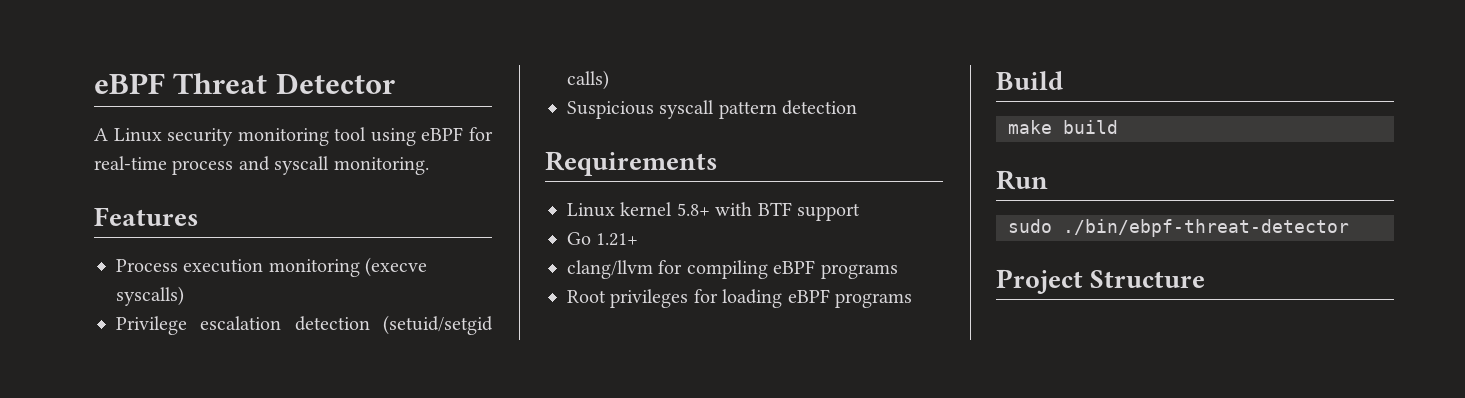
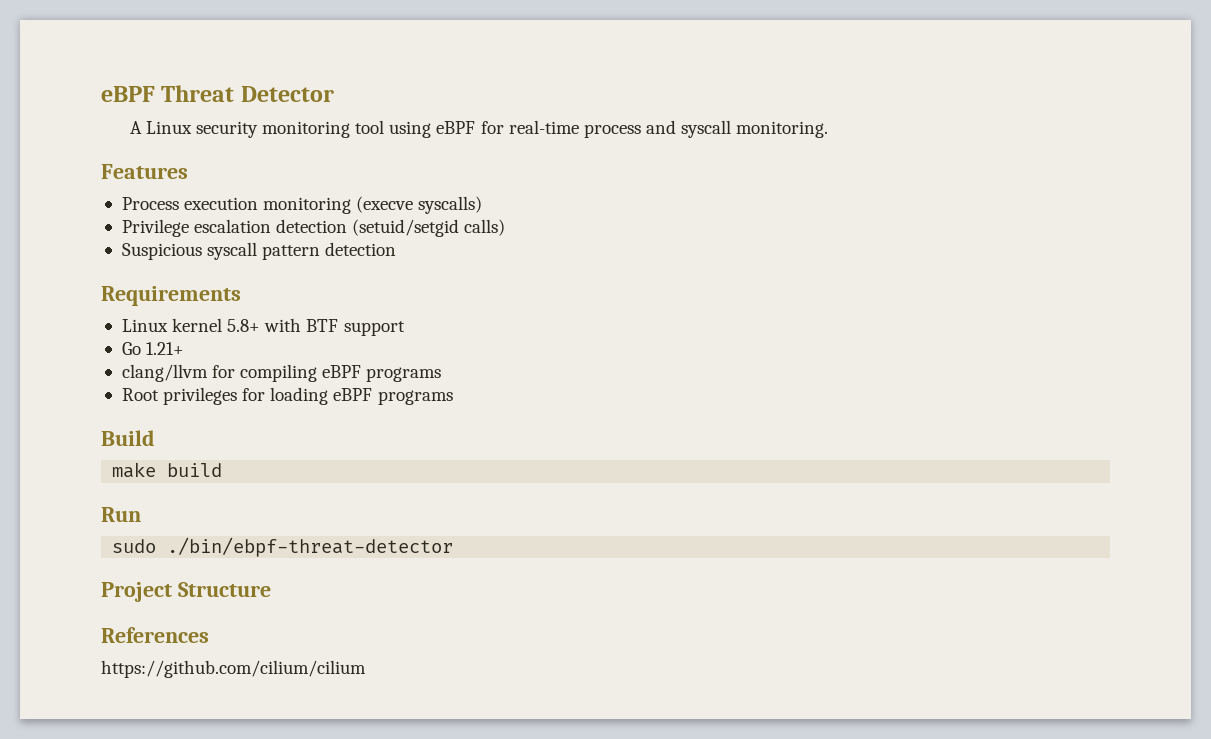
(1206, 279) none -> [101,627,209,643] [101,660,366,678] // References // https://github.com/cilium/cilium

